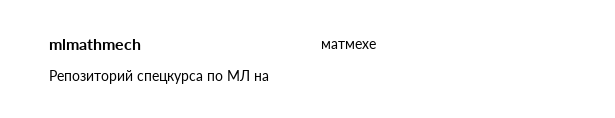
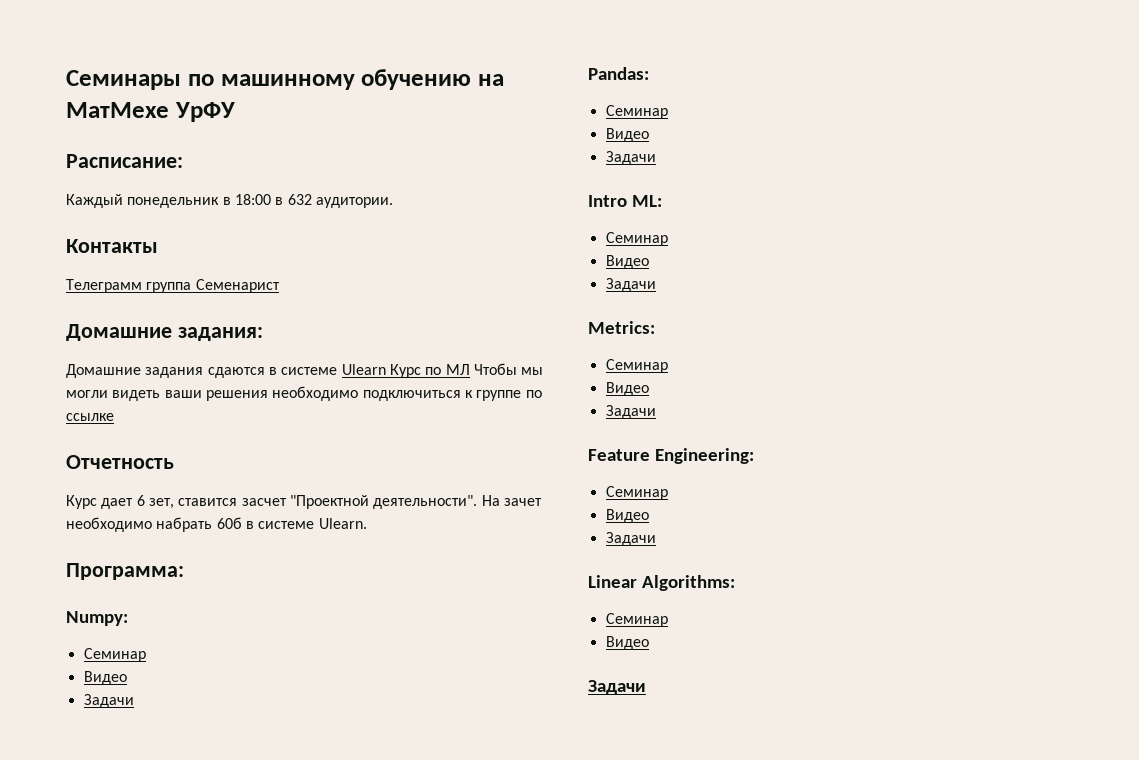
[49,39,141,50] [49,70,269,84] [321,41,376,49] mlmathmech // Репозиторий спецкурса по МЛ на матмехе -> [66,69,504,90] [66,102,235,122] [66,154,183,168] [66,194,393,208] [66,239,158,253] [66,279,280,293] [66,324,263,341] [66,363,544,378] [66,386,542,401] [66,413,114,421] [66,455,174,469] [66,495,542,509] [66,517,367,532] [66,563,184,580] [66,611,128,626] [83,648,146,662] [83,671,127,685] [83,694,134,708] [588,67,649,80] [605,105,668,119] [605,128,649,142] [605,151,656,165] [588,195,662,207] [605,232,668,246] [605,255,649,269] [605,278,656,292] [588,321,655,334] [605,359,668,373] [605,382,649,396] [605,405,656,419] [588,448,754,464] [605,486,668,500] [605,509,649,523] [605,532,656,546] [588,575,735,591] [605,613,668,627] [605,636,649,650] [588,680,646,695] Семинары по машинному обучению на МатМехе УрФУ // Расписание: // Каждый понедельник в 18:00 в 632 аудитории. // Контакты // Телеграмм группа Семенарист // Домашние задания: // Домашние задания сдаются в системе Ulearn Курс по МЛ Чтобы мы могли видеть ваши решения необходимо подключиться к группе по ссылке // Отчетность // Курс дает 6 зет, ставится засчет "Проектной деятельности". На зачет необходимо набрать 60б в системе Ulearn. // Программа: // Numpy: // Семинар // Видео // Задачи // Pandas: // Семинар // Видео // Задачи // Intro ML: // Семинар // Видео // Задачи // Metrics: // Семинар // Видео // Задачи // Feature Engineering: // Семинар // Видео // Задачи // Linear Algorithms: // Семинар // Видео // Задачи

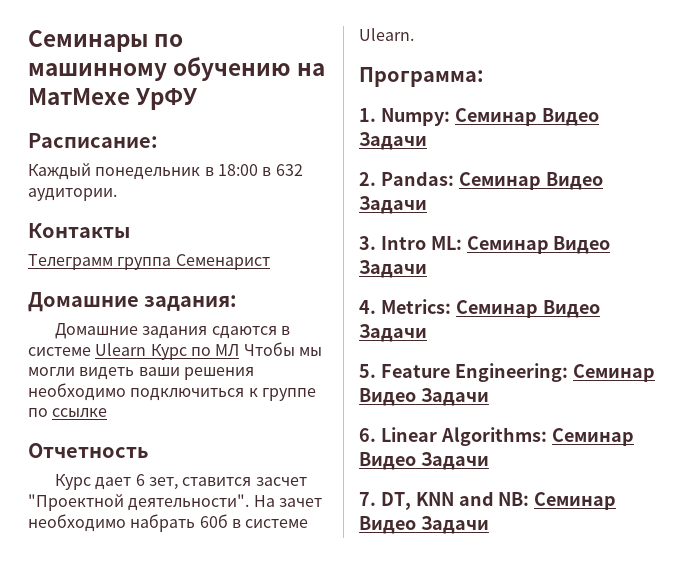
(184, 571) none -> [359,108,376,122] 1.
[83,648,146,662] [83,671,127,685] [83,694,134,708] // Семинар // Видео // Задачи // -> [454,108,599,126] [359,132,427,150] [359,172,376,186] Семинар Видео Задачи // 2.
[605,105,668,119] [605,128,649,142] [605,151,656,165] // Семинар // Видео // Задачи // -> [458,172,603,190] [359,196,427,214] [359,236,376,250] Семинар Видео Задачи // 3.
[605,232,668,246] [605,255,649,269] [605,278,656,292] // Семинар // Видео // Задачи // -> [466,236,611,254] [359,260,427,278] [359,300,376,314] Семинар Видео Задачи // 4.
[605,359,668,373] [605,382,649,396] [605,405,656,419] // Семинар // Видео // Задачи // -> [455,300,600,318] [359,324,427,342] [359,364,376,378] Семинар Видео Задачи // 5.
[605,486,668,500] [605,509,649,523] [605,532,656,546] // Семинар // Видео // Задачи // -> [572,364,655,382] [359,388,489,406] [359,428,376,442] Семинар Видео Задачи // 6.
[605,613,668,627] [605,636,649,650] // Семинар // Видео // -> [551,428,634,446] [359,452,489,470] [359,491,617,510] [359,516,416,534] Семинар Видео Задачи // 7. DT, KNN and NB: Семинар Видео

